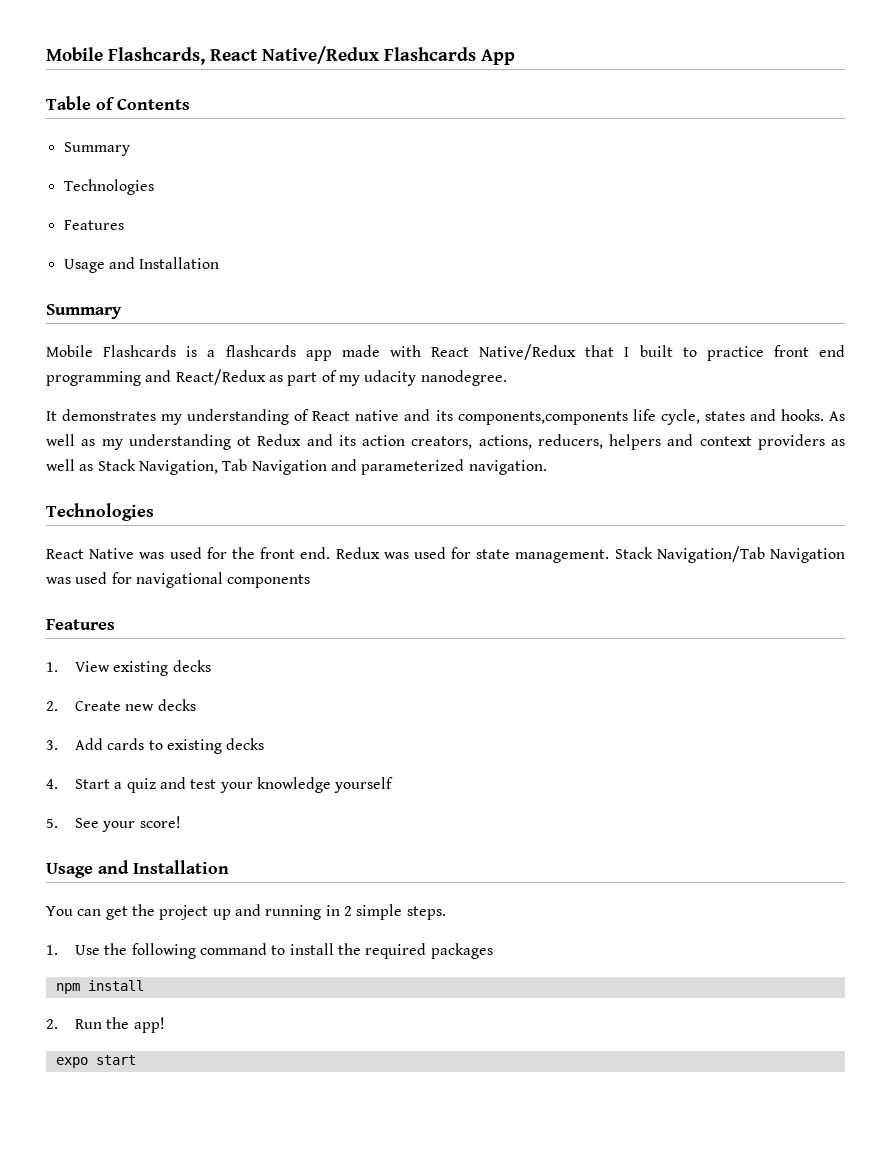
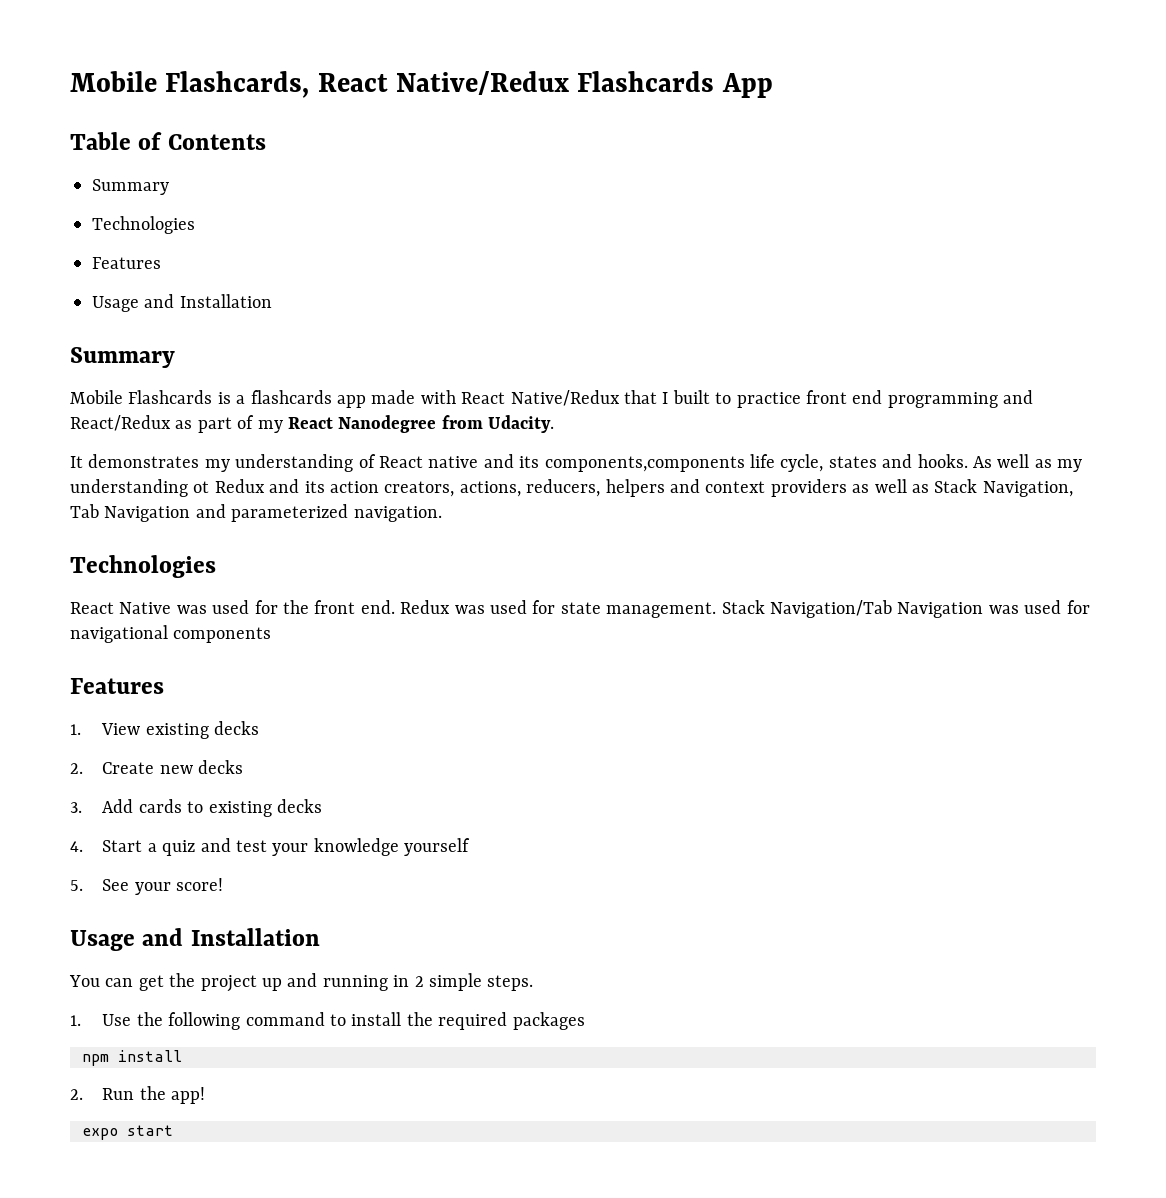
[364,370,507,386] udacity nanodegree. -> [288,415,555,433] React Nanodegree from Udacity.

